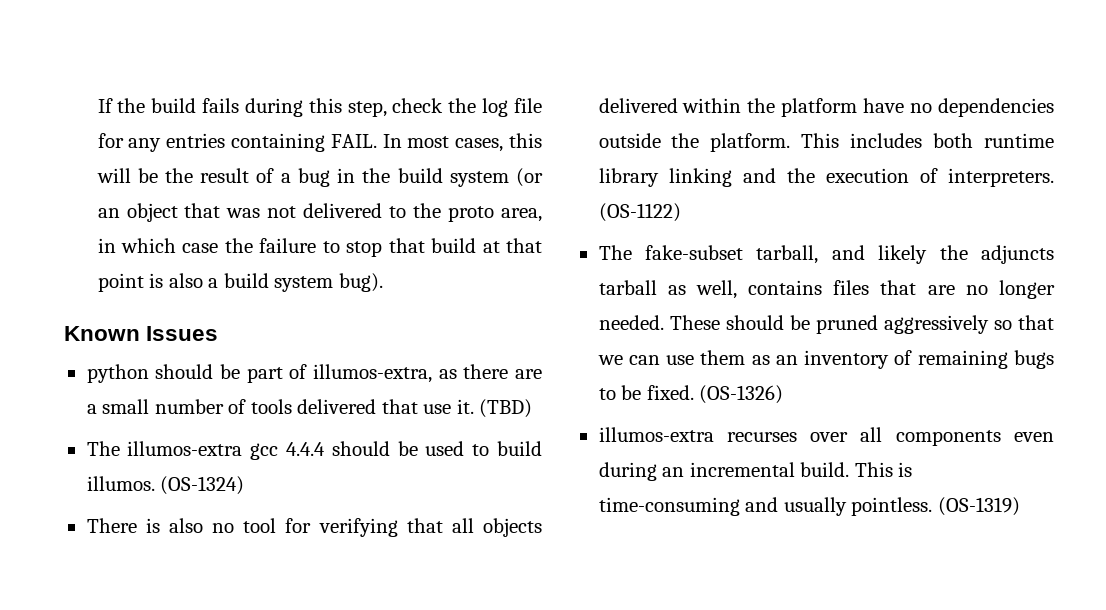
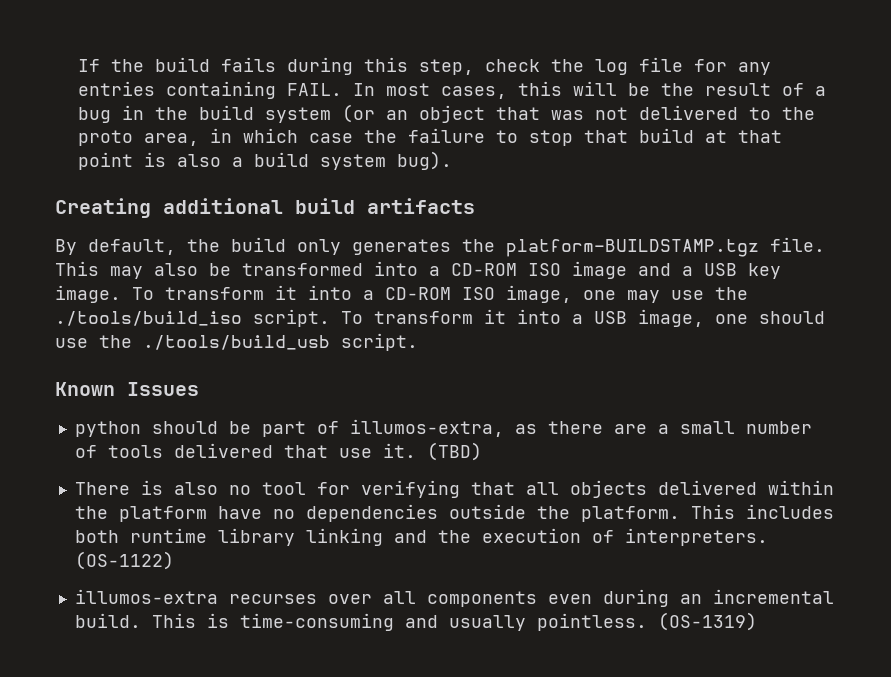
(383, 282) none -> [55,198,475,218] [55,237,825,257] [55,261,781,279] [55,285,748,303] [55,309,825,327] [55,333,418,351] // Creating additional build artifacts // By default, the build only generates the platform-BUILDSTAMP.tgz file. This may also be transformed into a CD-ROM ISO image and a USB key image. To transform it into a CD-ROM ISO image, one may use the ./tools/build_iso script. To transform it into a USB image, one should use the ./tools/build_usb script.
[86,441,542,460] [86,476,245,495] // The illumos-extra gcc 4.4.4 should be used to build illumos. (OS-1324) -> (482, 451) none
[598,245,1054,264] [598,280,1055,299] [598,315,1054,334] [597,350,1054,369] [598,385,784,404] // The fake-subset tarball, and likely the adjuncts tarball as well, contains files that are no longer needed. These should be pruned aggressively so that we can use them as an inventory of remaining bugs to be fixed. (OS-1326) -> (174, 560) none

